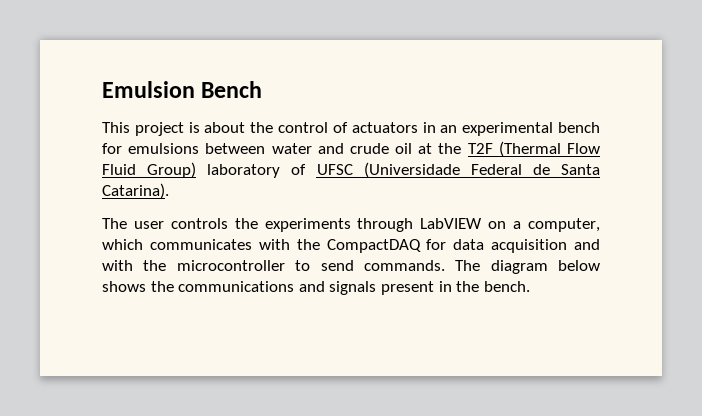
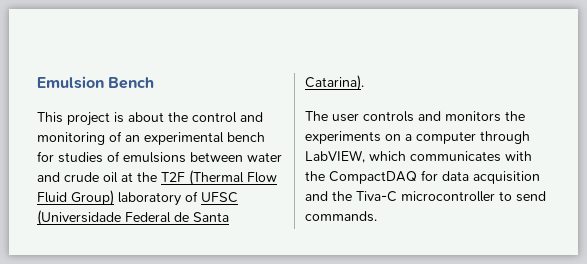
[332,122,436,133] of actuators in -> [240,112,263,122] [37,131,122,145] and monitoring of
(122, 148) none -> [58,151,120,163] studies of
[234,218,601,232] the experiments through LabVIEW on a computer, -> [418,111,525,122] [305,131,530,144] [305,150,365,163] and monitors the experiments on a computer through LabVIEW,
[102,260,167,271] with the -> [332,191,397,202] the Tiva-C
[455,260,600,274] [102,281,530,295] The diagram below shows the communications and signals present in the bench. -> (377, 216) none

